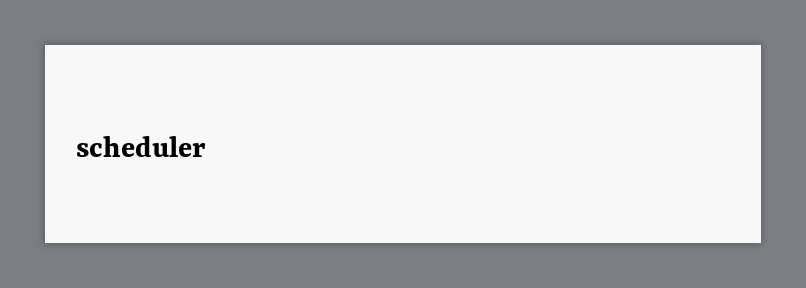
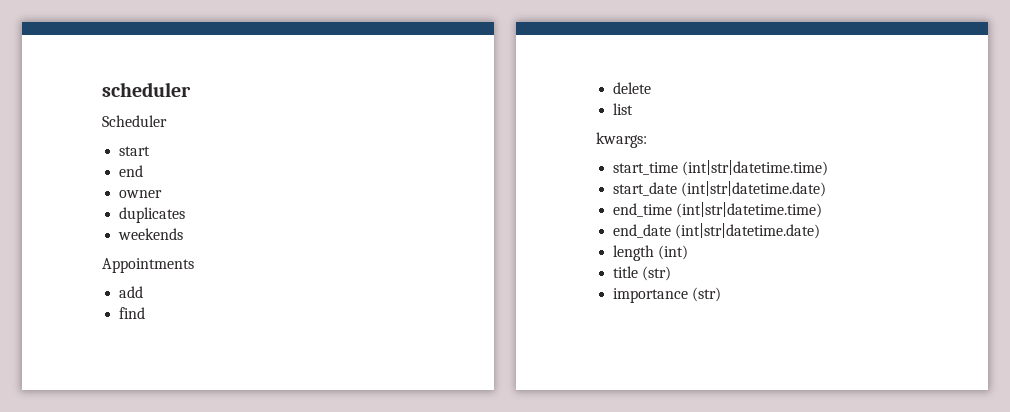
(206, 146) none -> [102,115,167,127] [119,146,151,156] [119,165,144,177] [119,190,163,198] [119,207,186,223] [118,228,184,240] [102,258,194,273] [119,286,144,298] [119,307,146,319] [613,82,652,94] [613,103,634,115] [596,132,647,148] [613,160,829,176] [613,181,827,197] [613,202,823,218] [613,223,821,239] [613,245,689,261] [613,266,672,281] [613,287,722,303] // Scheduler // start // end // owner // duplicates // weekends // Appointments // add // find // delete // list // kwargs: // start_time (int|str|datetime.time) // start_date (int|str|datetime.date) // end_time (int|str|datetime.time) // end_date (int|str|datetime.date) // length (int) // title (str) // importance (str)

